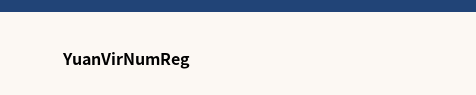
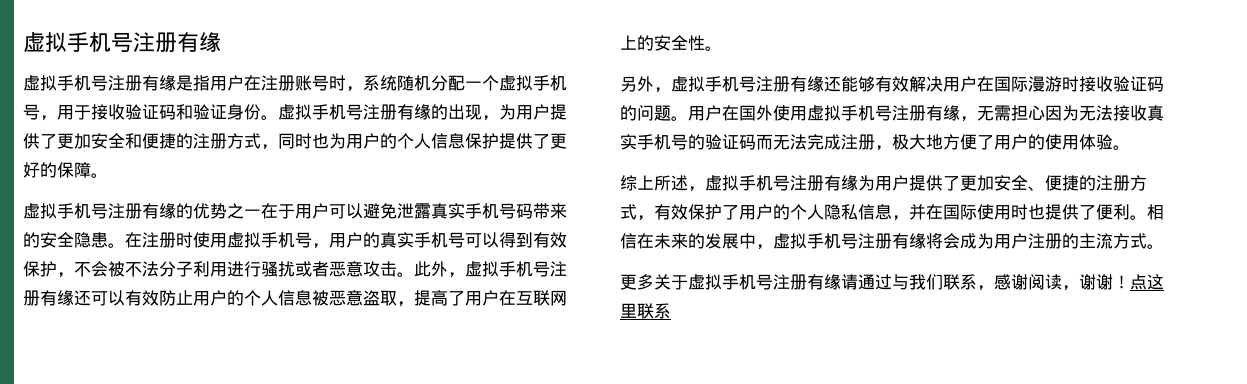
[62,52,190,69] YuanVirNumReg -> [23,32,221,53] [23,75,567,92] [23,104,567,121] [23,133,567,150] [23,162,108,178] [23,203,567,219] [23,232,567,249] [23,261,567,278] [23,290,567,307] [620,35,722,51] [620,76,1164,93] [620,105,1164,122] [620,134,1130,151] [620,175,1147,192] [620,204,1164,221] [620,233,1164,250] [620,274,1164,291] [620,303,671,319] 虚拟手机号注册有缘 // 虚拟手机号注册有缘是指用户在注册账号时，系统随机分配一个虚拟手机号，用于接收验证码和验证身份。虚拟手机号注册有缘的出现，为用户提供了更加安全和便捷的注册方式，同时也为用户的个人信息保护提供了更好的保障。 // 虚拟手机号注册有缘的优势之一在于用户可以避免泄露真实手机号码带来的安全隐患。在注册时使用虚拟手机号，用户的真实手机号可以得到有效保护，不会被不法分子利用进行骚扰或者恶意攻击。此外，虚拟手机号注册有缘还可以有效防止用户的个人信息被恶意盗取，提高了用户在互联网上的安全性。 // 另外，虚拟手机号注册有缘还能够有效解决用户在国际漫游时接收验证码的问题。用户在国外使用虚拟手机号注册有缘，无需担心因为无法接收真实手机号的验证码而无法完成注册，极大地方便了用户的使用体验。 // 综上所述，虚拟手机号注册有缘为用户提供了更加安全、便捷的注册方式，有效保护了用户的个人隐私信息，并在国际使用时也提供了便利。相信在未来的发展中，虚拟手机号注册有缘将会成为用户注册的主流方式。 // 更多关于虚拟手机号注册有缘请通过与我们联系，感谢阅读，谢谢！点这里联系

